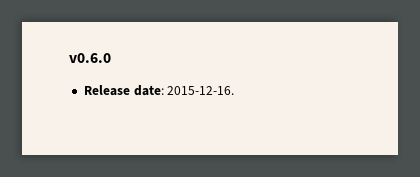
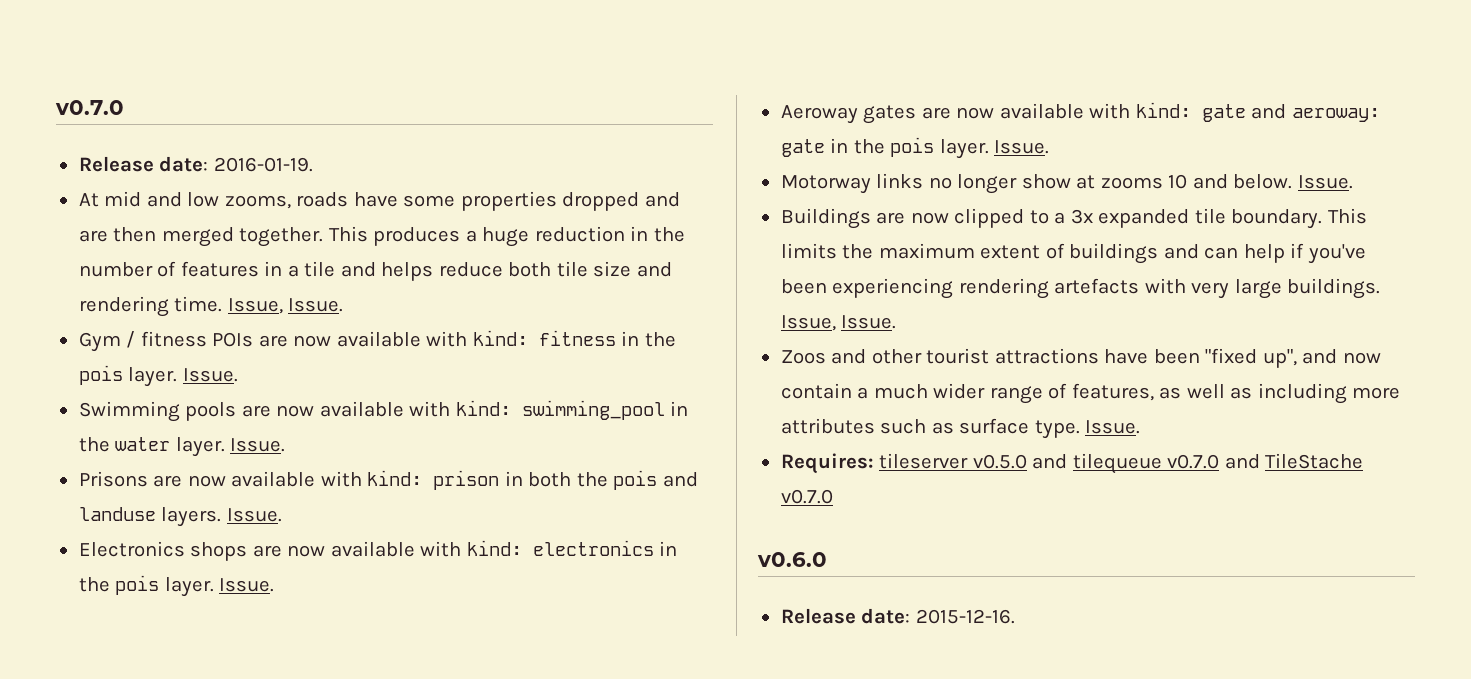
(69, 58) none -> [55,100,124,115] [78,156,313,172] [78,191,680,211] [78,226,685,247] [78,261,672,281] [78,296,344,317] [78,330,676,352] [78,365,238,387] [78,400,689,422] [78,437,286,457] [78,470,698,490] [78,507,282,527] [78,540,678,561] [78,575,275,597] [780,102,1380,124] [780,137,1050,159] [780,173,1353,194] [780,208,1367,229] [780,243,1366,264] [780,278,1381,299] [780,315,897,331] [780,348,1381,368] [780,383,1401,404] [780,418,1141,439] [780,453,1364,474] [780,489,833,504] v0.7.0 // Release date: 2016-01-19. // At mid and low zooms, roads have some properties dropped and are then merged together. This produces a huge reduction in the number of features in a tile and helps reduce both tile size and rendering time. Issue, Issue. // Gym / fitness POIs are now available with kind: fitness in the pois layer. Issue. // Swimming pools are now available with kind: swimming_pool in the water layer. Issue. // Prisons are now available with kind: prison in both the pois and landuse layers. Issue. // Electronics shops are now available with kind: electronics in the pois layer. Issue. // Aeroway gates are now available with kind: gate and aeroway: gate in the pois layer. Issue. // Motorway links no longer show at zooms 10 and below. Issue. // Buildings are now clipped to a 3x expanded tile boundary. This limits the maximum extent of buildings and can help if you've been experiencing rendering artefacts with very large buildings. Issue, Issue. // Zoos and other tourist attractions have been "fixed up", and now contain a much wider range of features, as well as including more attributes such as surface type. Issue. // Requires: tileserver v0.5.0 and tilequeue v0.7.0 and TileStache v0.7.0 //

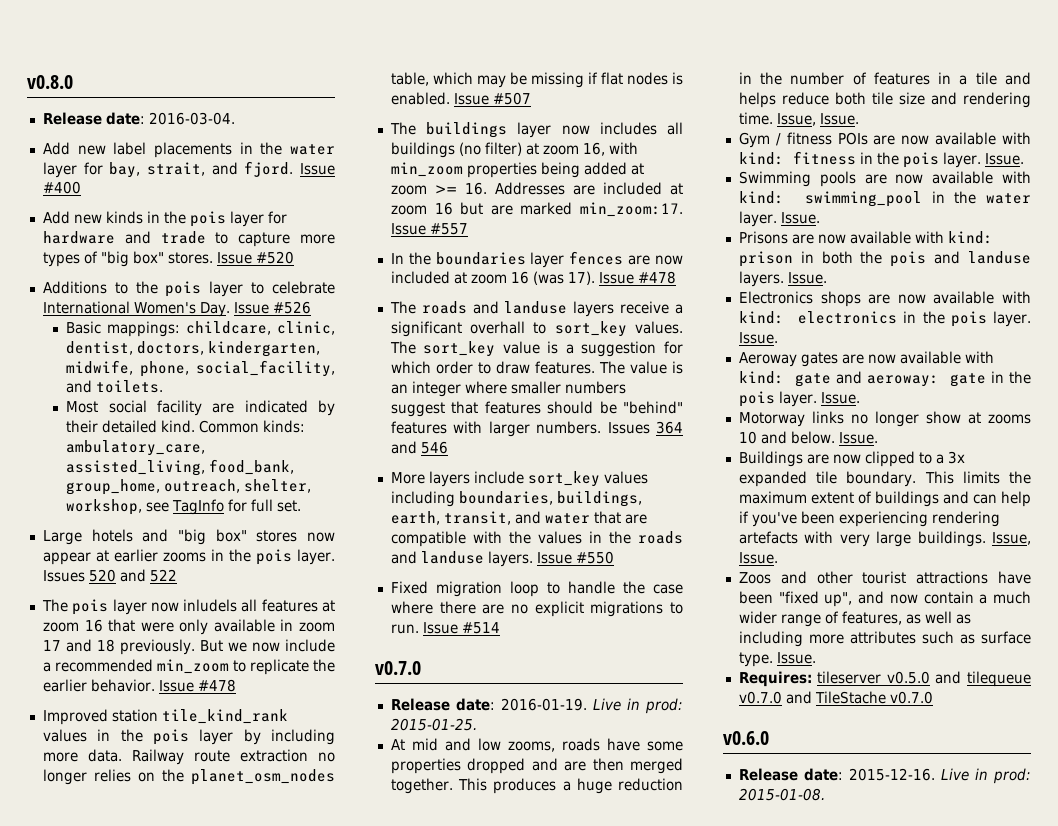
(55, 107) none -> [27,75,73,89] [42,112,235,125] [42,142,335,158] [42,161,336,178] [42,181,81,194] [42,211,287,227] [42,231,335,247] [42,251,294,267] [42,281,335,297] [42,301,311,317] [66,321,335,337] [66,341,321,357] [66,360,335,377] [66,380,164,393] [66,400,335,416] [66,420,306,433] [66,440,206,456] [66,459,295,476] [66,479,312,495] [66,499,302,515] [42,529,336,545] [42,549,336,565] [42,569,177,582] [41,599,335,615] [42,619,335,635] [42,639,336,655] [42,659,335,675] [42,679,236,692] [42,709,288,725] [42,729,335,745] [42,749,335,765] [42,769,335,785] [390,72,683,88] [390,92,531,105] [389,122,683,138] [390,142,638,158] [390,162,644,178] [390,182,683,195] [390,202,683,217] [390,223,468,235] [390,251,683,268] [390,271,676,285] [389,301,683,317] [390,321,683,337] [389,341,683,357] [390,361,683,374] [390,381,626,397] [390,401,683,417] [390,421,683,437] [390,441,448,454] [390,471,648,487] [390,491,642,507] [390,511,647,525] [390,531,683,547] [390,551,614,567] [390,581,683,597] [390,601,683,617] [390,622,500,634] v0.8.0 // Release date: 2016-03-04. // Add new label placements in the water layer for bay, strait, and fjord. Issue #400 // Add new kinds in the pois layer for hardware and trade to capture more types of "big box" stores. Issue #520 // Additions to the pois layer to celebrate International Women's Day. Issue #526 // Basic mappings: childcare, clinic, dentist, doctors, kindergarten, midwife, phone, social_facility, and toilets. // Most social facility are indicated by their detailed kind. Common kinds: ambulatory_care, assisted_living, food_bank, group_home, outreach, shelter, workshop, see TagInfo for full set. // Large hotels and "big box" stores now appear at earlier zooms in the pois layer. Issues 520 and 522 // The pois layer now inludels all features at zoom 16 that were only available in zoom 17 and 18 previously. But we now include a recommended min_zoom to replicate the earlier behavior. Issue #478 // Improved station tile_kind_rank values in the pois layer by including more data. Railway route extraction no longer relies on the planet_osm_nodes table, which may be missing if flat nodes is enabled. Issue #507 // The buildings layer now includes all buildings (no filter) at zoom 16, with min_zoom properties being added at zoom >= 16. Addresses are included at zoom 16 but are marked min_zoom:17. Issue #557 // In the boundaries layer fences are now included at zoom 16 (was 17). Issue #478 // The roads and landuse layers receive a significant overhall to sort_key values. The sort_key value is a suggestion for which order to draw features. The value is an integer where smaller numbers suggest that features should be "behind" features with larger numbers. Issues 364 and 546 // More layers include sort_key values including boundaries, buildings, earth, transit, and water that are compatible with the values in the roads and landuse layers. Issue #550 // Fixed migration loop to handle the case where there are no explicit migrations to run. Issue #514 //
(313, 164) none -> [592,698,683,714] [390,718,477,731] Live in prod: 2015-01-25.
(1015, 616) none -> [940,768,1031,784] [738,788,825,801] Live in prod: 2015-01-08.

